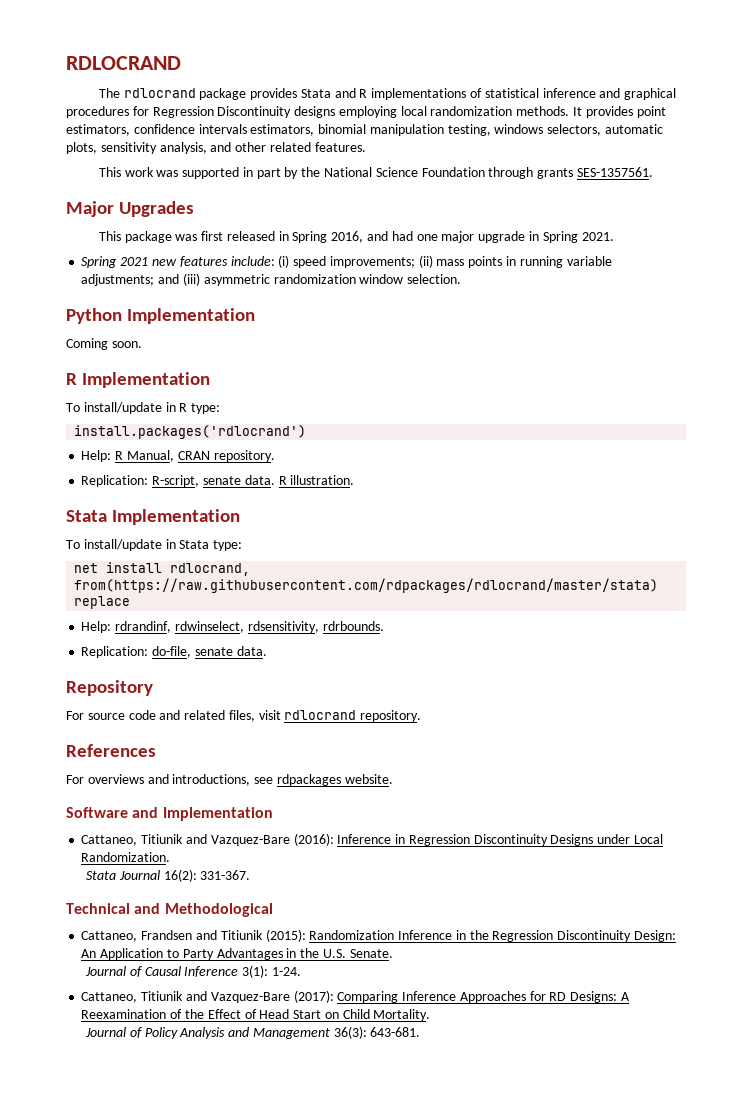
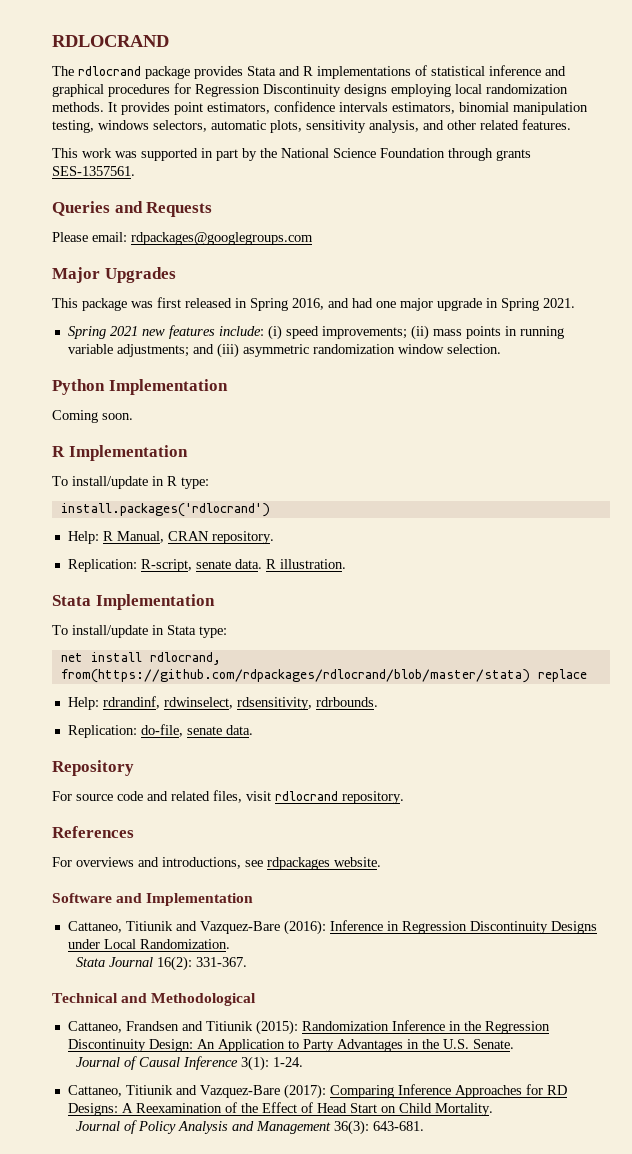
(653, 172) none -> [52,201,213,217] [52,232,313,245] // Queries and Requests // Please email: rdpackages@googlegroups.com
[74,578,659,593] from(https://raw.githubusercontent.com/rdpackages/rdlocrand/master/stata) -> [60,669,530,683] from(https://github.com/rdpackages/rdlocrand/blob/master/stata)

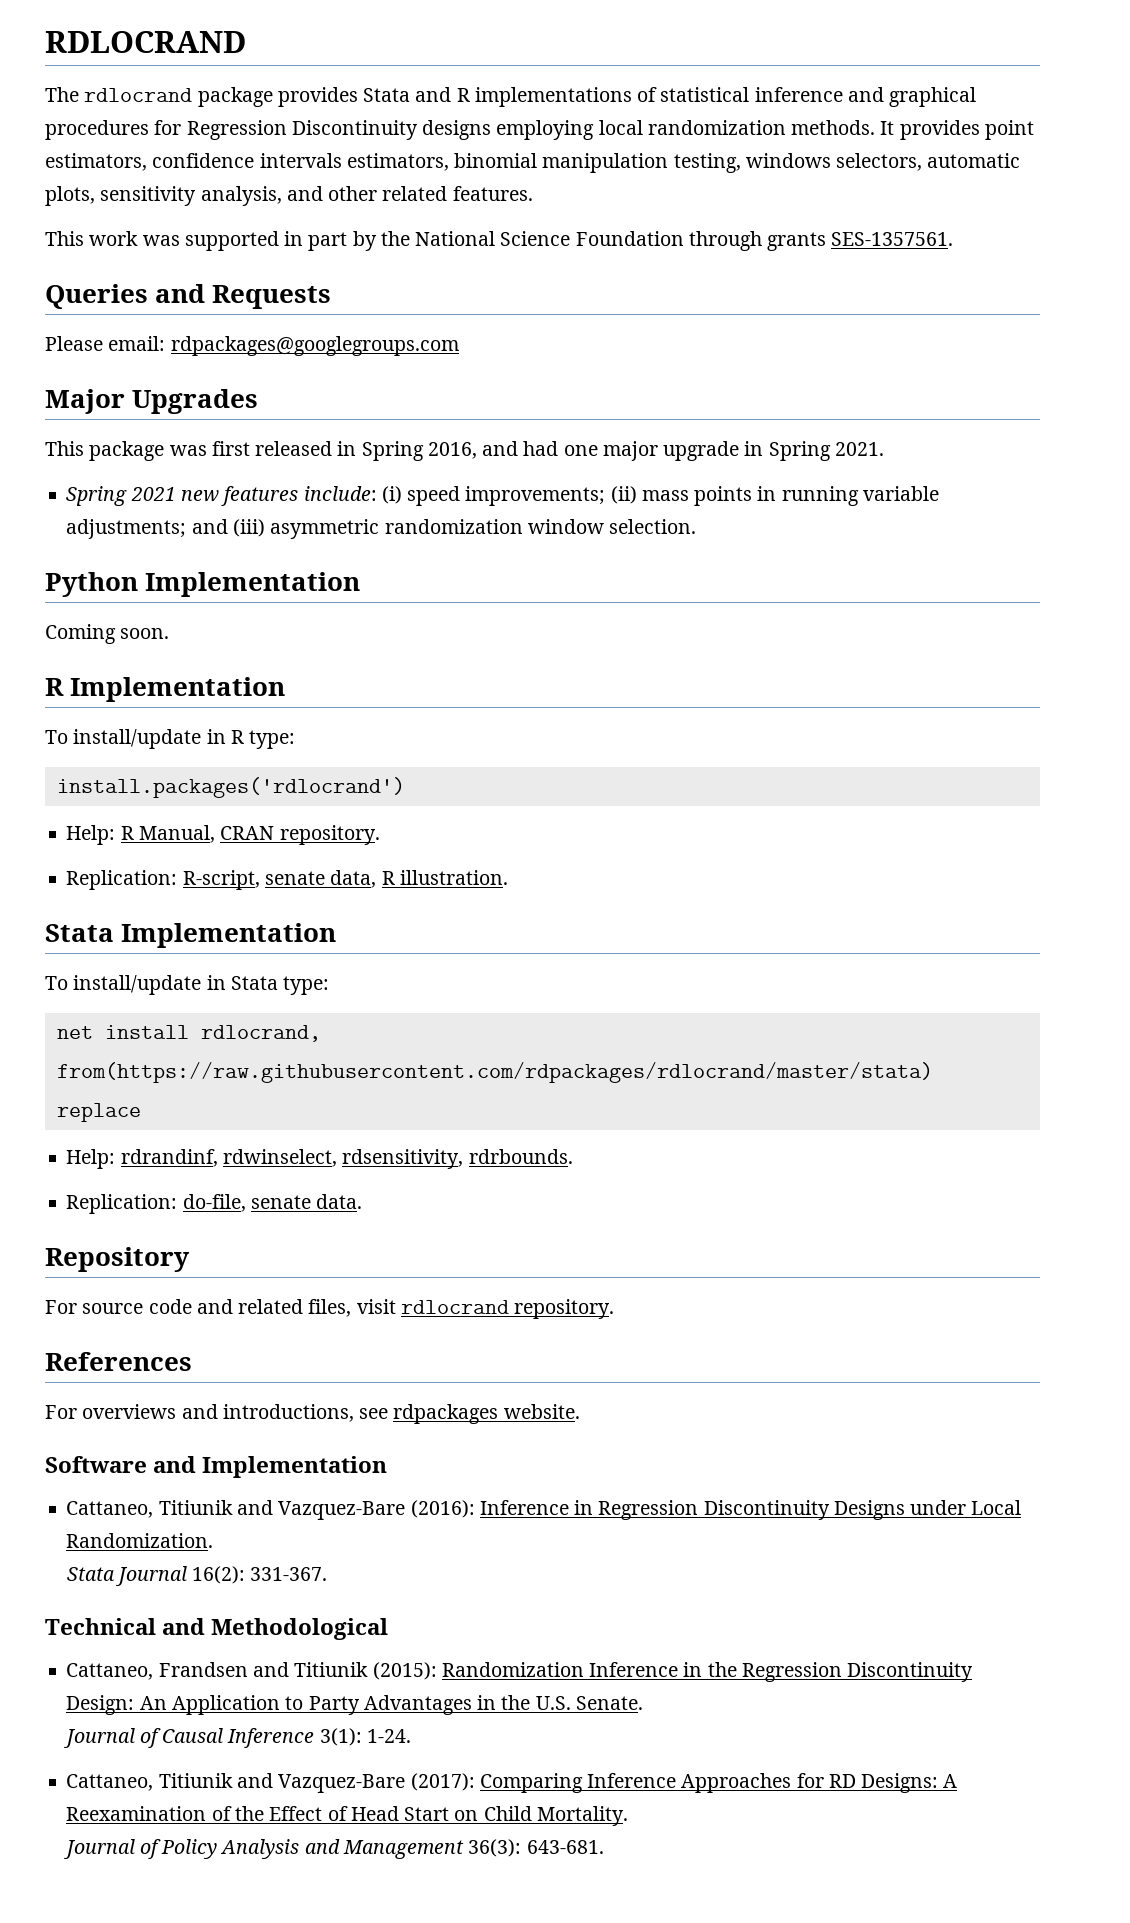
[234,559,262,569] data. -> [330,870,377,888] data,
[60,669,530,683] from(https://github.com/rdpackages/rdlocrand/blob/master/stata) -> [56,1062,933,1083] from(https://raw.githubusercontent.com/rdpackages/rdlocrand/master/stata)

